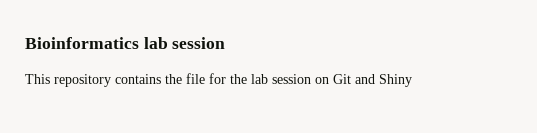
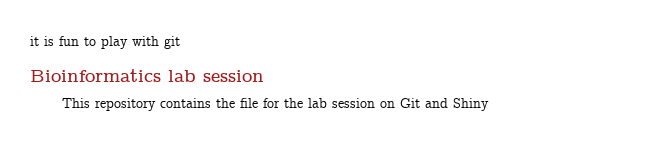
(25, 43) none -> [30,36,180,49] it is fun to play with git //

